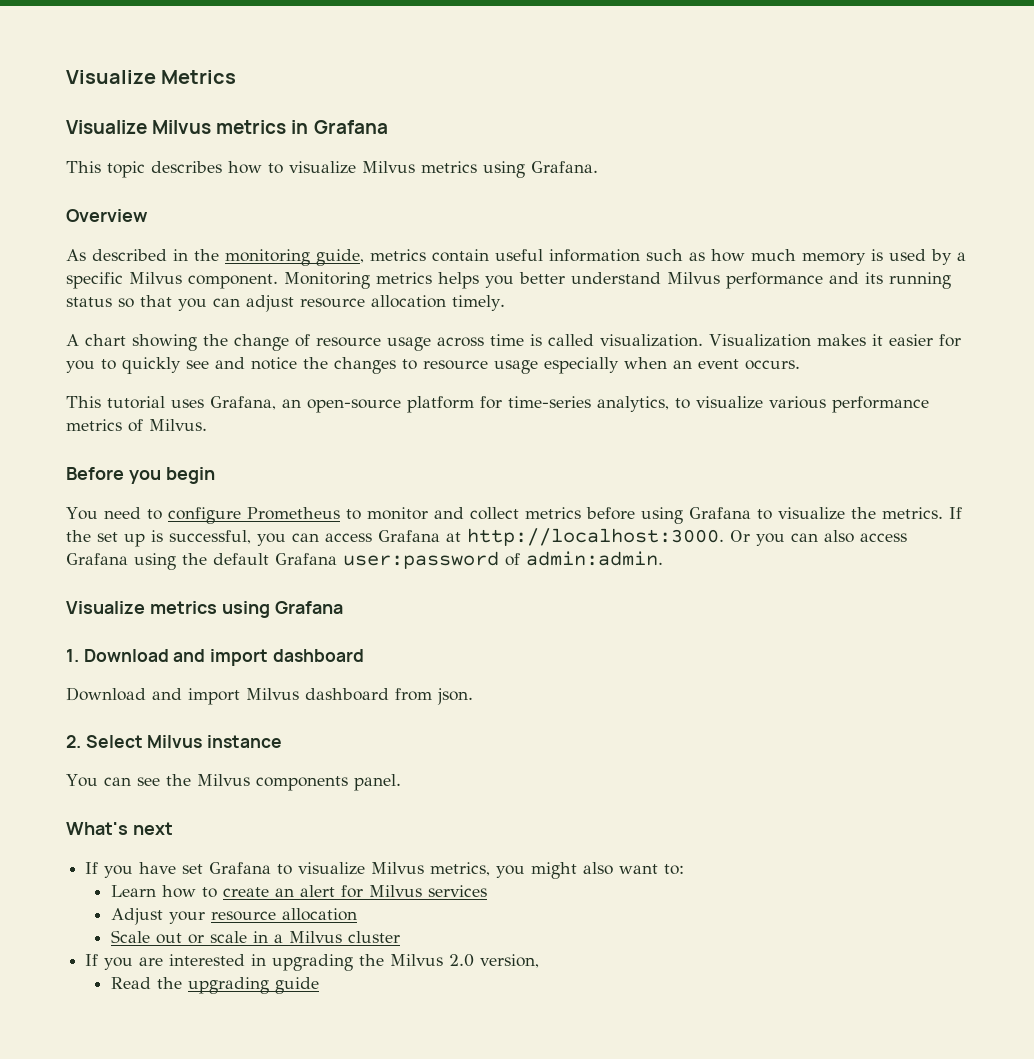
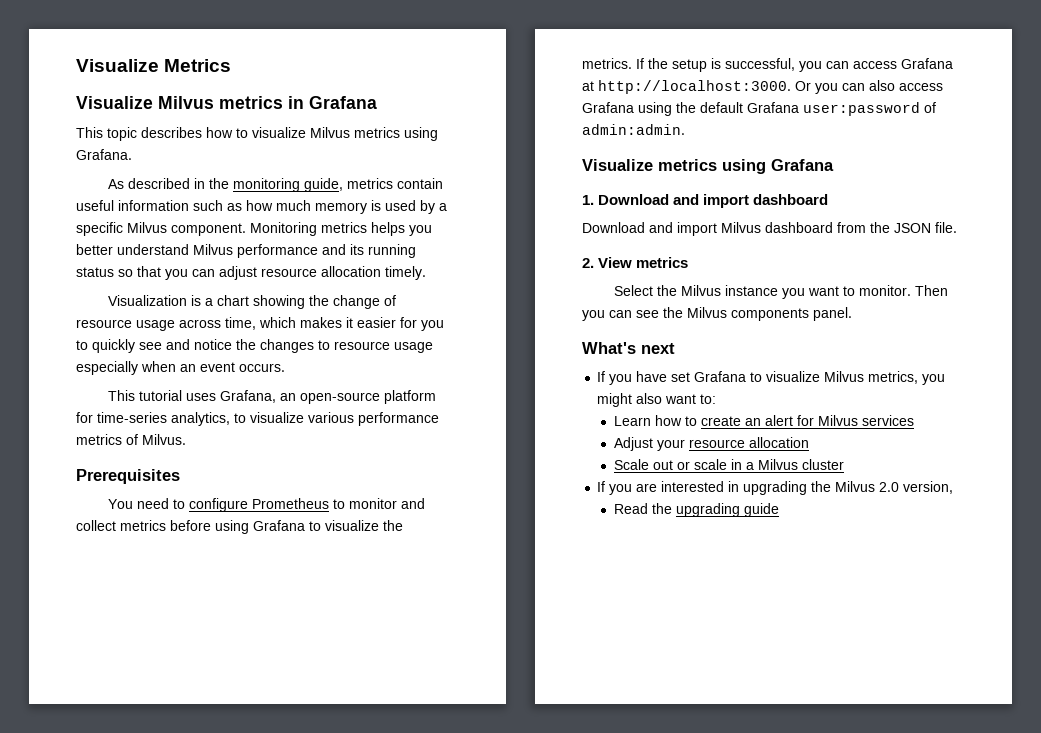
[66,209,148,222] // Overview -> (132, 154) none
[66,334,79,346] A -> [108,295,214,306] Visualization is a
[490,334,811,347] time is called visualization. Visualization -> [225,317,296,330] time, which
[66,467,215,484] Before you begin -> [76,469,180,484] Prerequisites
[97,532,145,547] set up -> [672,59,707,72] setup
[437,688,473,705] [66,735,283,748] [66,774,98,787] json. // 2. Select Milvus instance // You -> [870,222,957,233] [582,257,689,268] [614,285,949,299] [582,310,605,321] the JSON file. // 2. View metrics // Select the Milvus instance you want to monitor. Then you

